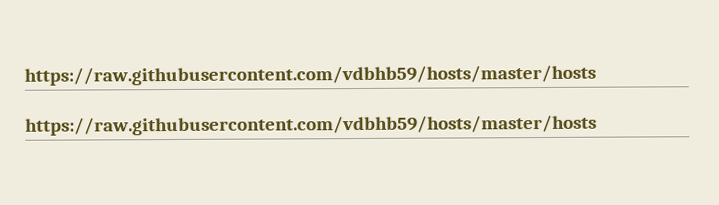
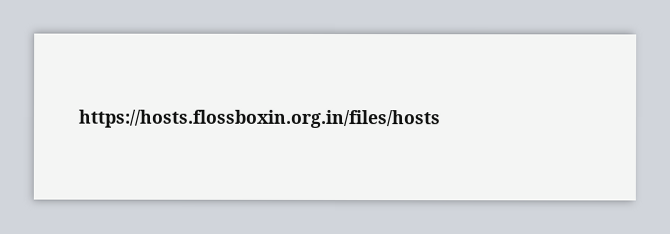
[24,64,596,86] [25,114,597,136] https://raw.githubusercontent.com/vdbhb59/hosts/master/hosts // https://raw.githubusercontent.com/vdbhb59/hosts/master/hosts -> [78,109,441,129] https://hosts.flossboxin.org.in/files/hosts

